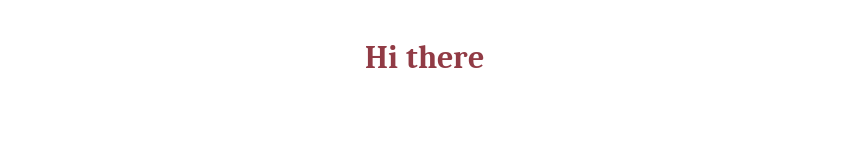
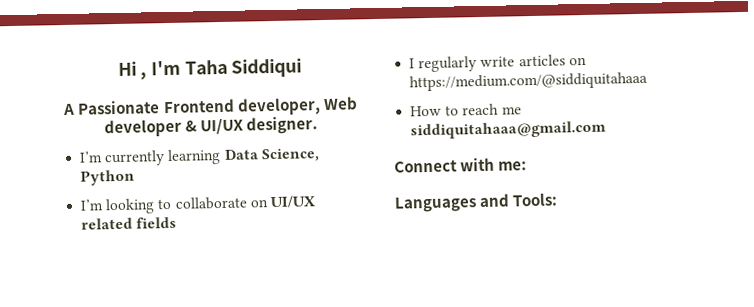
[406,45,485,68] there -> [140,58,303,80] [62,96,358,116] [103,116,319,138] [79,148,320,167] [80,169,136,186] [80,195,317,215] [81,216,178,230] [409,54,587,73] [409,71,649,92] [410,103,522,117] [410,120,607,140] [394,157,528,173] [394,192,559,213] , I'm Taha Siddiqui // A Passionate Frontend developer, Web developer & UI/UX designer. // I’m currently learning Data Science, Python // I’m looking to collaborate on UI/UX related fields // I regularly write articles on https://medium.com/@siddiquitahaaa // How to reach me siddiquitahaaa@gmail.com // Connect with me: // Languages and Tools:

